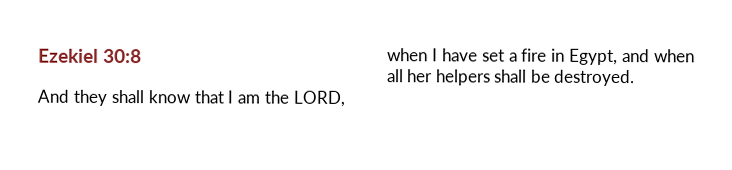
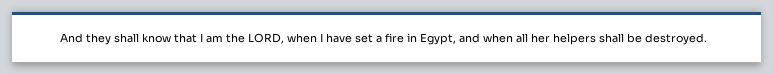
[38,48,143,64] Ezekiel 30:8 // -> (60, 38) none

